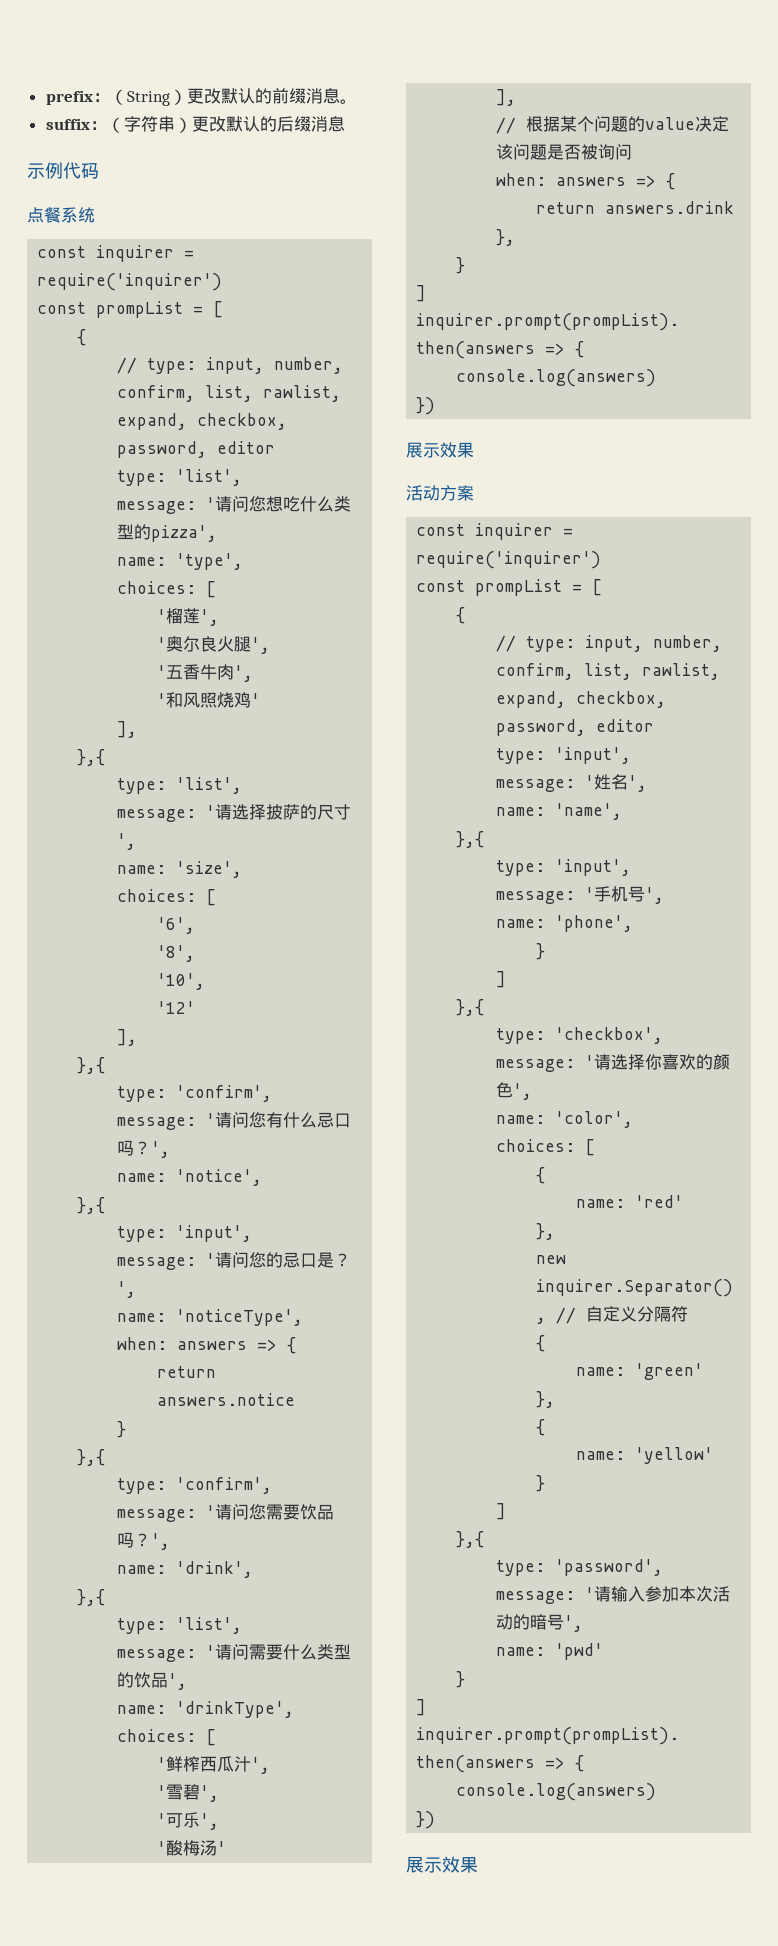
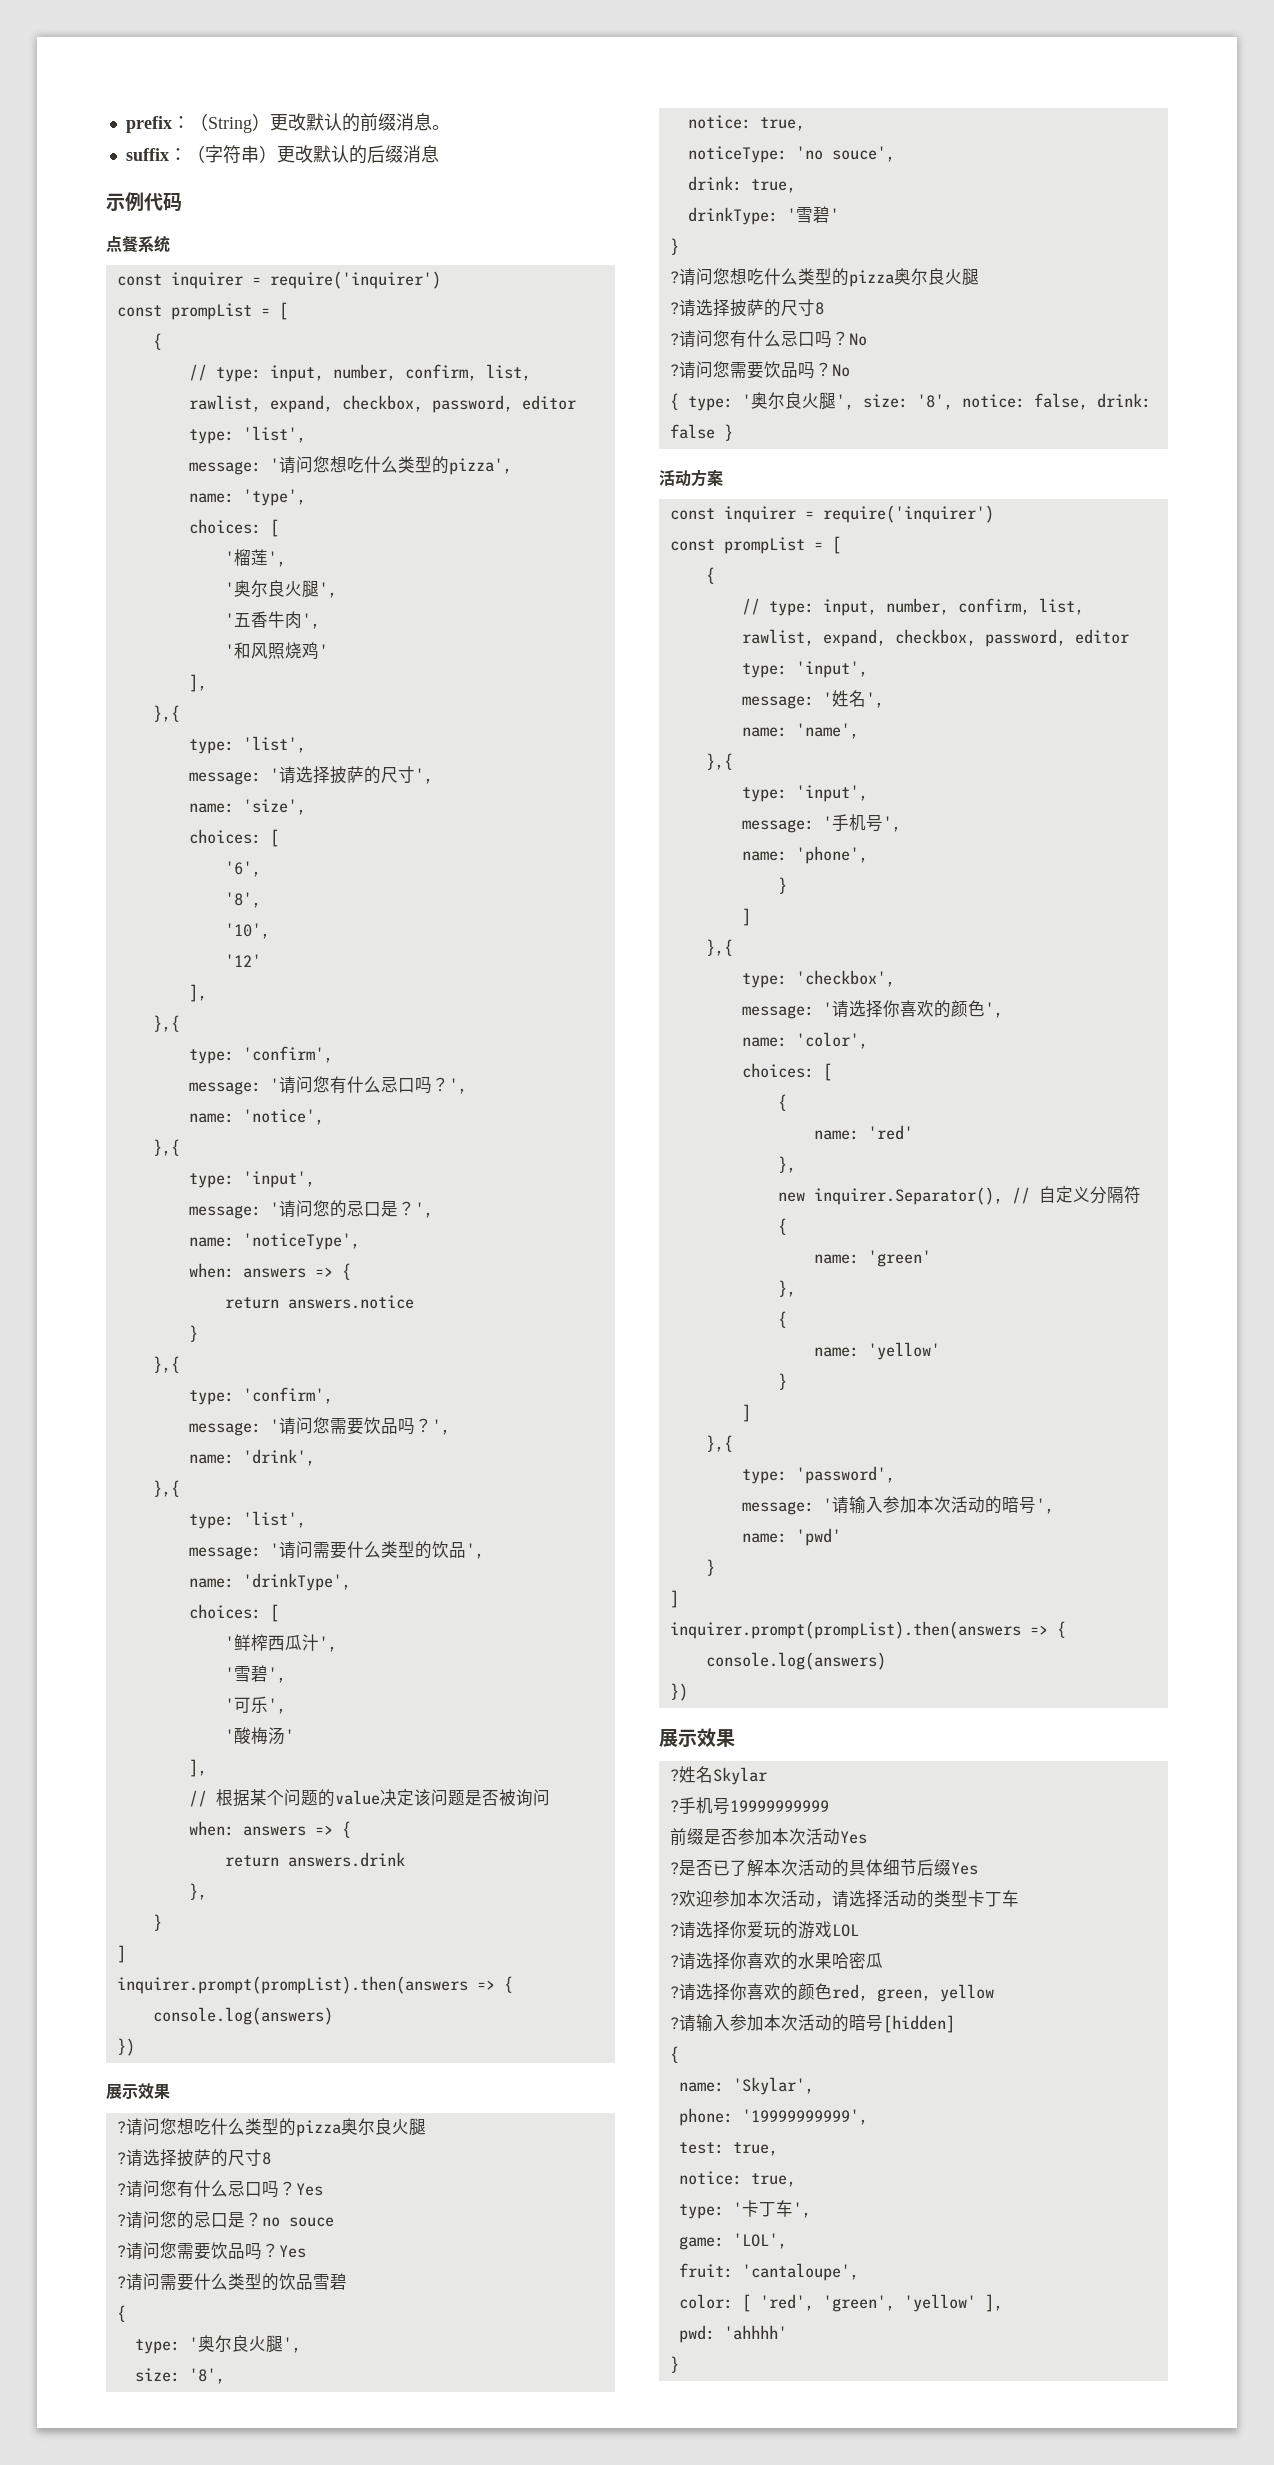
(474, 450) none -> [116,2118,426,2137] [116,2149,271,2167] [116,2180,323,2198] [116,2211,334,2229] [116,2242,306,2260] [116,2273,347,2291] [116,2305,126,2322] [134,2335,301,2354] [134,2368,225,2384] [687,115,805,131] [687,146,895,163] [687,176,796,193] [687,206,839,225] [669,238,679,255] [669,268,979,287] [669,299,824,317] [669,330,867,348] [669,361,850,379] [669,392,1151,411] [669,424,733,441] // ?请问您想吃什么类型的pizza奥尔良火腿 // ?请选择披萨的尺寸8 // ?请问您有什么忌口吗？Yes // ?请问您的忌口是？no souce // ?请问您需要饮品吗？Yes // ?请问需要什么类型的饮品雪碧 // { // type: '奥尔良火腿', // size: '8', // notice: true, // noticeType: 'no souce', // drink: true, // drinkType: '雪碧' // } // ?请问您想吃什么类型的pizza奥尔良火腿 // ?请选择披萨的尺寸8 // ?请问您有什么忌口吗？No // ?请问您需要饮品吗？No // { type: '奥尔良火腿', size: '8', notice: false, drink: false }
(478, 1865) none -> [669,1766,767,1785] [669,1797,829,1815] [669,1828,867,1846] [669,1859,978,1877] [669,1890,1019,1908] [669,1921,859,1939] [669,1952,883,1970] [669,1983,994,2002] [669,2014,955,2033] [669,2046,679,2063] [678,2077,814,2095] [678,2108,868,2126] [678,2142,778,2156] [678,2171,796,2187] [678,2200,811,2219] [678,2233,787,2250] [678,2263,859,2281] [678,2294,1003,2312] [678,2325,787,2343] [669,2356,679,2373] // ?姓名Skylar // ?手机号19999999999 // 前缀是否参加本次活动Yes // ?是否已了解本次活动的具体细节后缀Yes // ?欢迎参加本次活动，请选择活动的类型卡丁车 // ?请选择你爱玩的游戏LOL // ?请选择你喜欢的水果哈密瓜 // ?请选择你喜欢的颜色red, green, yellow // ?请输入参加本次活动的暗号[hidden] // { // name: 'Skylar', // phone: '19999999999', // test: true, // notice: true, // type: '卡丁车', // game: 'LOL', // fruit: 'cantaloupe', // color: [ 'red', 'green', 'yellow' ], // pwd: 'ahhhh' // }

